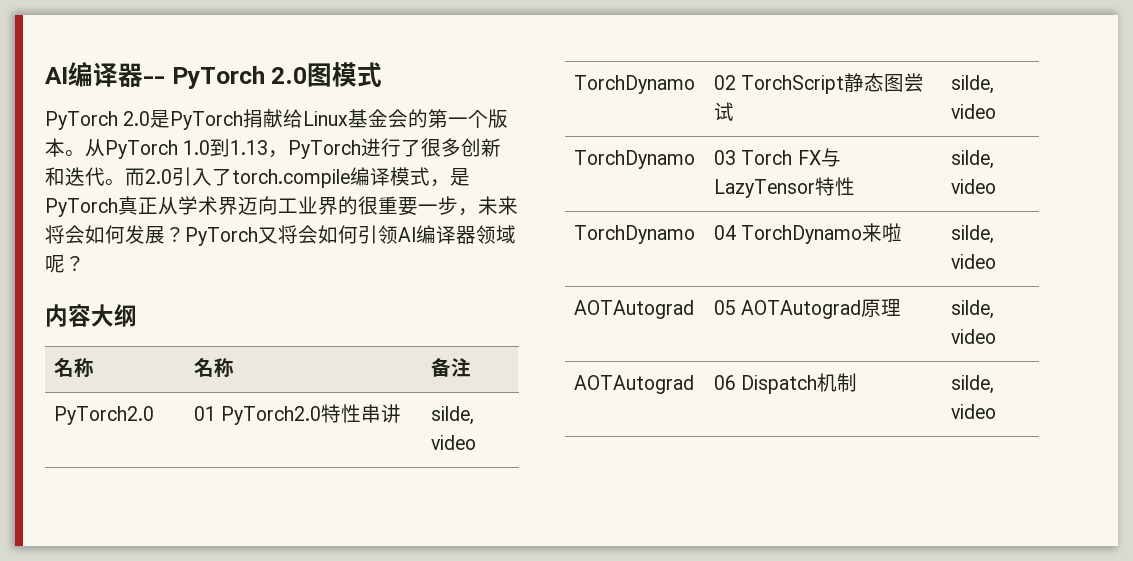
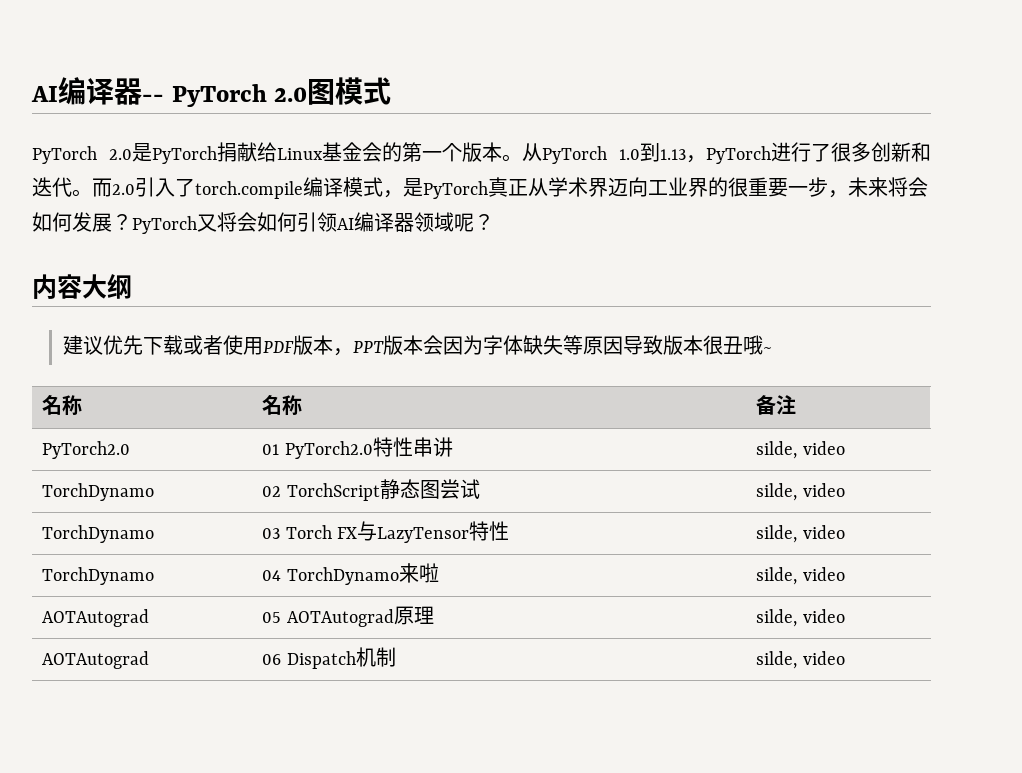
(137, 315) none -> [62,335,772,356] // 建议优先下载或者使用PDF版本，PPT版本会因为字体缺失等原因导致版本很丑哦~

